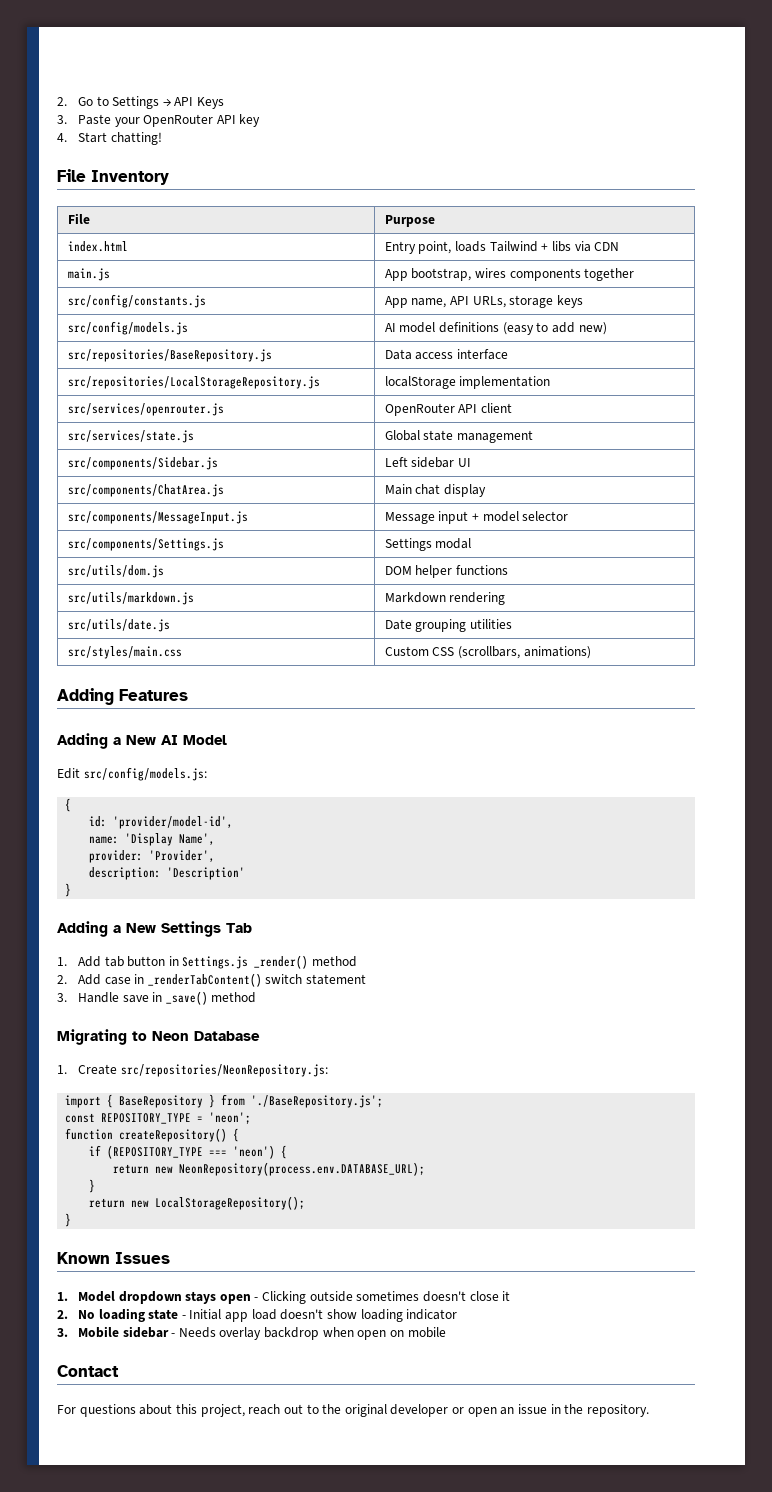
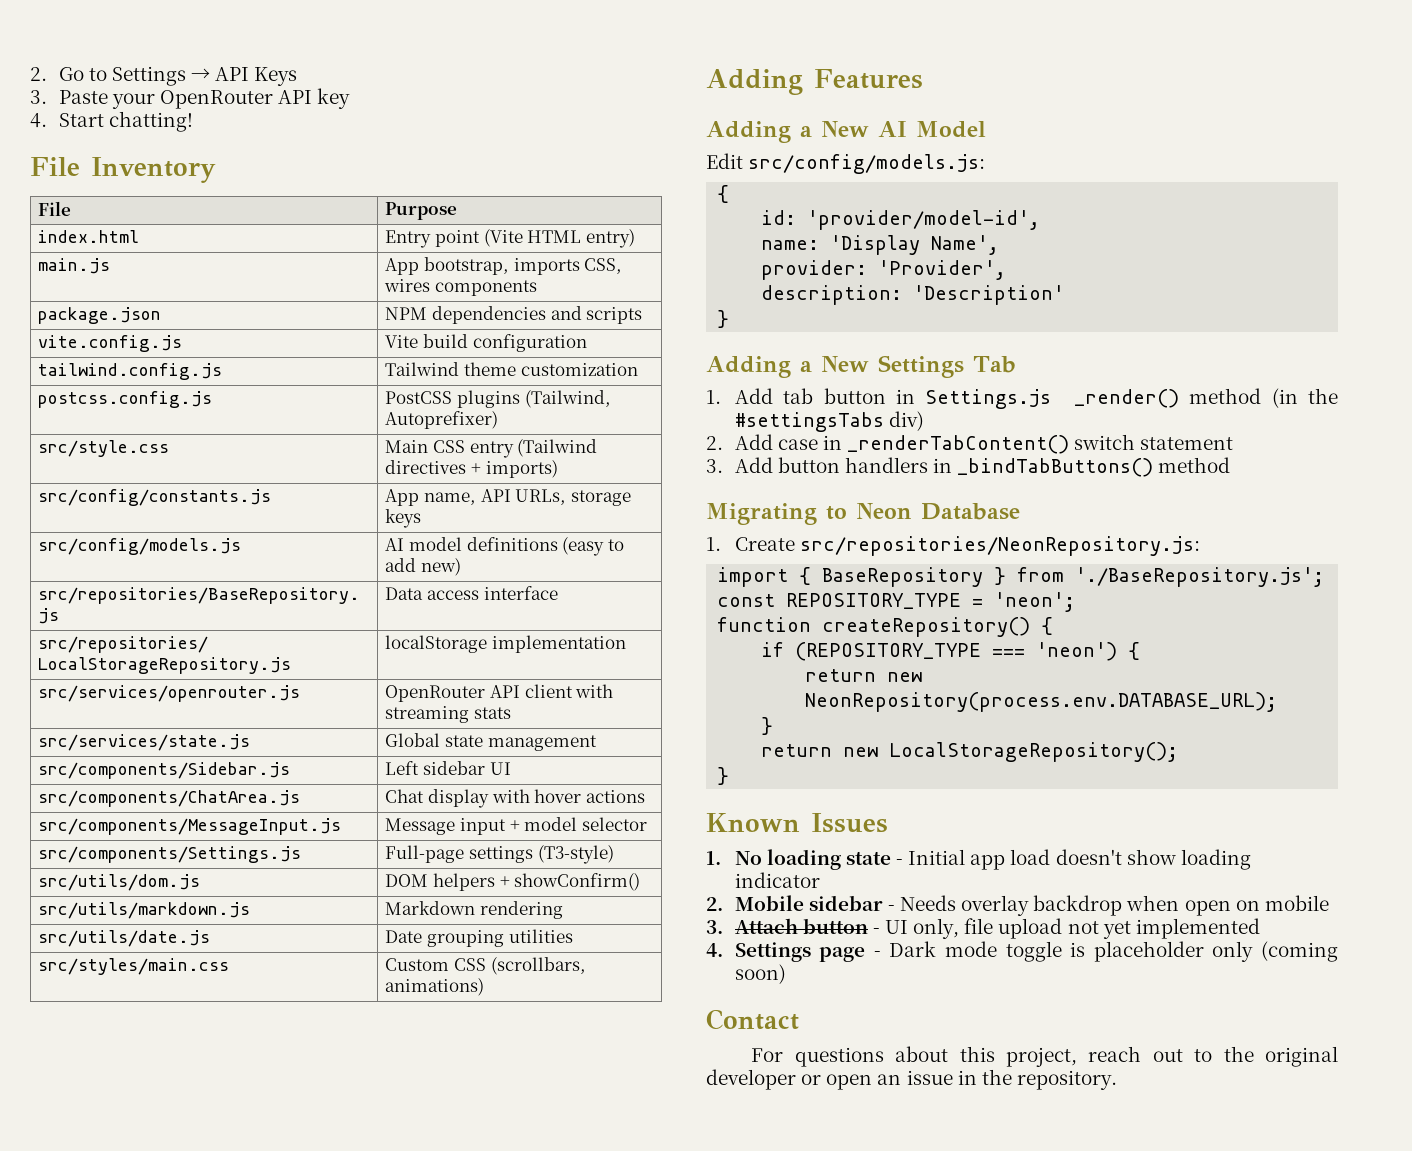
[418,241,620,254] point, loads Tailwind + libs via CDN -> [435,229,635,248] point (Vite HTML entry)
(472, 274) none -> [513,258,623,275] imports CSS,
[584,268,635,281] together -> [38,307,162,324] [385,306,643,324] [38,335,183,352] [385,334,587,352] [38,363,223,380] [385,362,638,376] [38,391,213,408] [385,390,611,408] [385,411,499,429] [38,440,170,457] [385,439,598,458] [385,460,558,478] // package.json | NPM dependencies and scripts // vite.config.js | Vite build configuration // tailwind.config.js | Tailwind theme customization // postcss.config.js | PostCSS plugins (Tailwind, Autoprefixer) // src/style.css | Main CSS entry (Tailwind directives + imports)
(512, 408) none -> [575,684,614,698] [385,706,512,723] with streaming stats
[384,484,441,495] Main chat -> [385,789,425,803] Chat
(486, 490) none -> [491,789,645,803] with hover actions
[384,538,472,551] Settings modal -> [385,845,614,864] Full-page settings (T3-style)
[415,565,508,578] helper functions -> [433,873,641,891] helpers + showConfirm()
(358, 961) none -> [1271,388,1338,408] [734,411,924,432] (in the #settingsTabs div)
[77,991,208,1005] Handle save in _save() -> [734,457,1154,477] Add button handlers in _bindTabButtons()
[77,1291,511,1304] [57,1310,68,1319] Model dropdown stays open - Clicking outside sometimes doesn't close it // 2. -> (721, 858) none
[57,1328,68,1337] 3. -> [706,897,723,911] 2.
(446, 1332) none -> [706,918,1260,939] [706,941,1338,962] [734,964,786,984] // 3. Attach button - UI only, file upload not yet implemented // 4. Settings page - Dark mode toggle is placeholder only (coming soon)

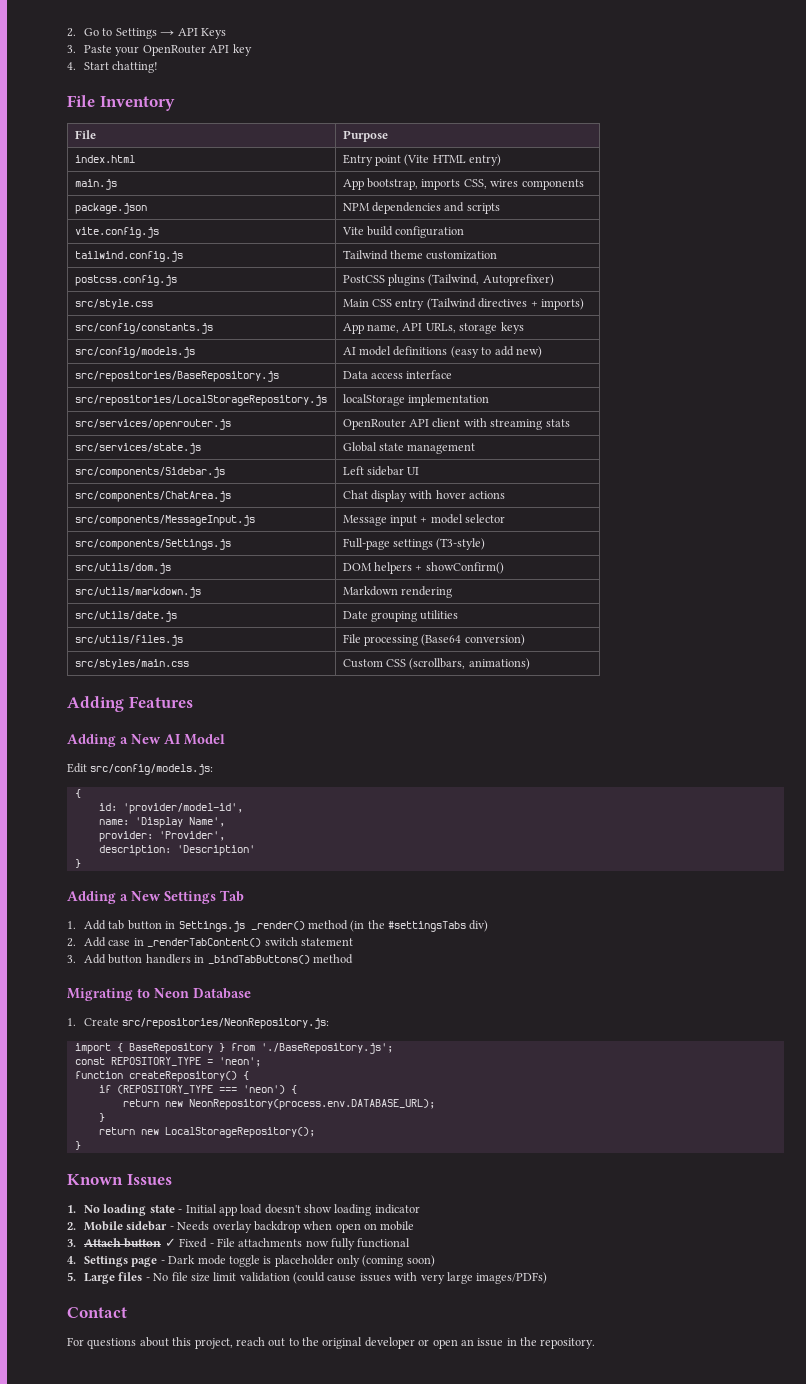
(573, 936) none -> [74,635,183,646] [342,634,525,646] // src/utils/files.js | File processing (Base64 conversion)
[872,918,1260,939] - UI only, file upload not yet implemented -> [164,1238,411,1250] ✓ Fixed - File attachments now fully functional
(786, 974) none -> [67,1272,548,1284] // 5. Large files - No file size limit validation (could cause issues with very large images/PDFs)

